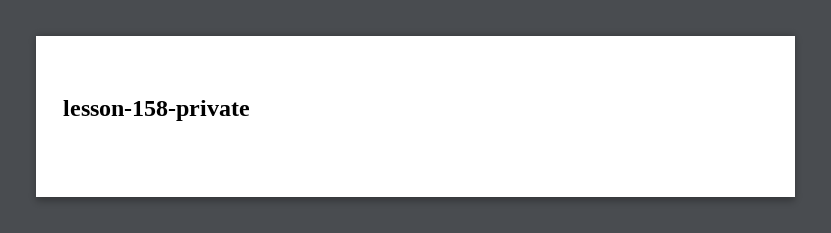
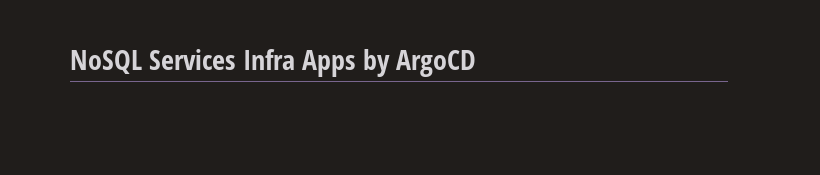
[63,100,250,121] lesson-158-private -> [70,49,477,77] NoSQL Services Infra Apps by ArgoCD

